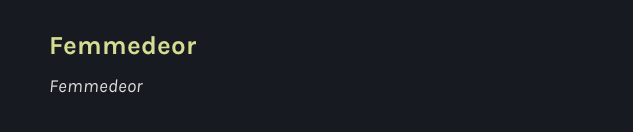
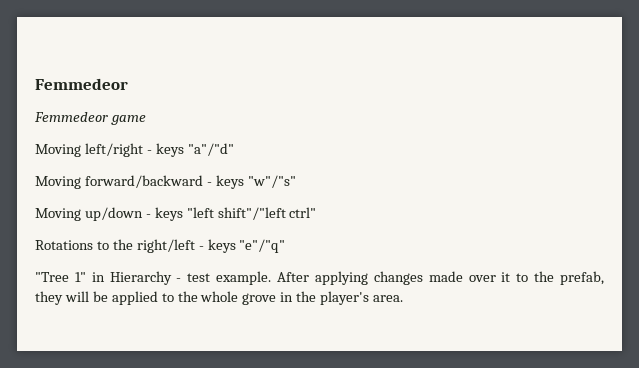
(143, 86) none -> [110,115,146,125] [35,143,234,157] [35,175,296,189] [35,207,317,221] [35,239,286,253] [35,271,605,285] [35,291,404,305] game // Moving left/right - keys "a"/"d" // Moving forward/backward - keys "w"/"s" // Moving up/down - keys "left shift"/"left ctrl" // Rotations to the right/left - keys "e"/"q" // "Tree 1" in Hierarchy - test example. After applying changes made over it to the prefab, they will be applied to the whole grove in the player's area.

